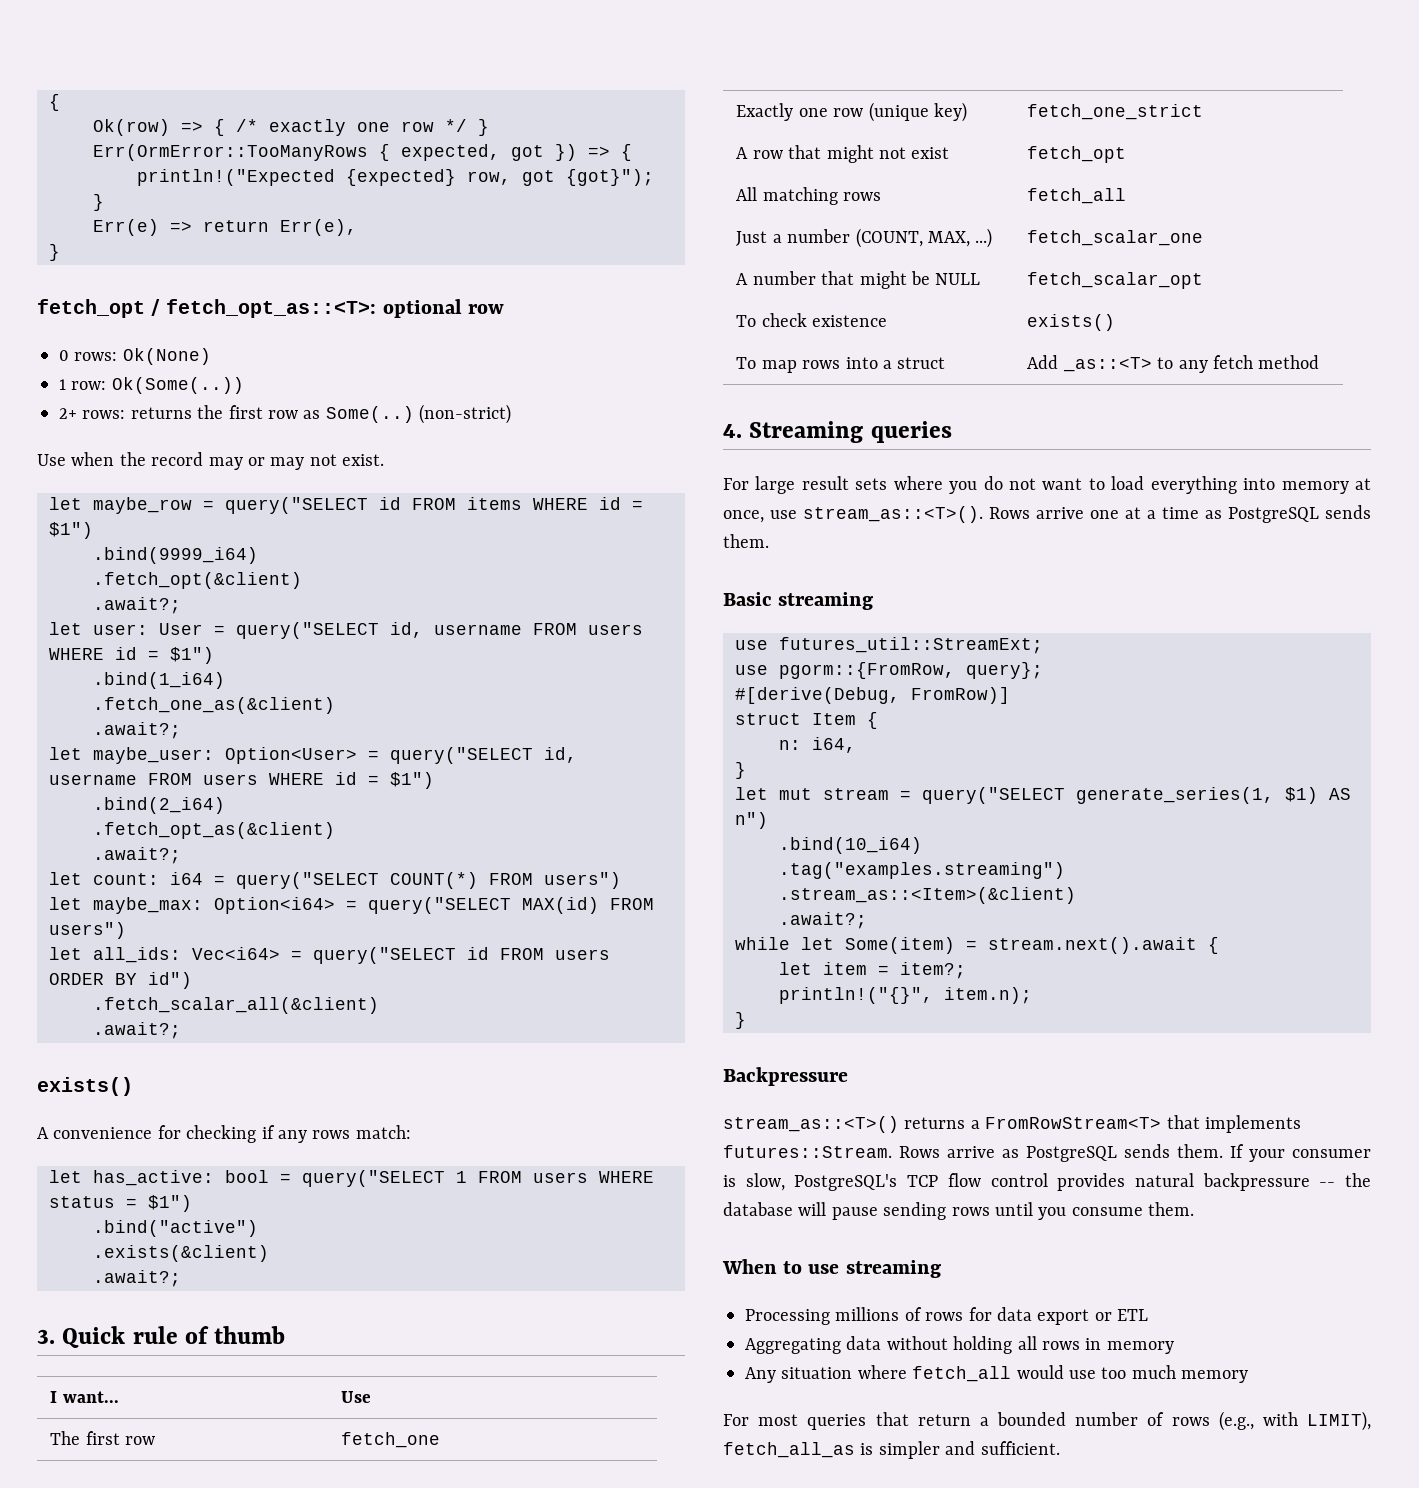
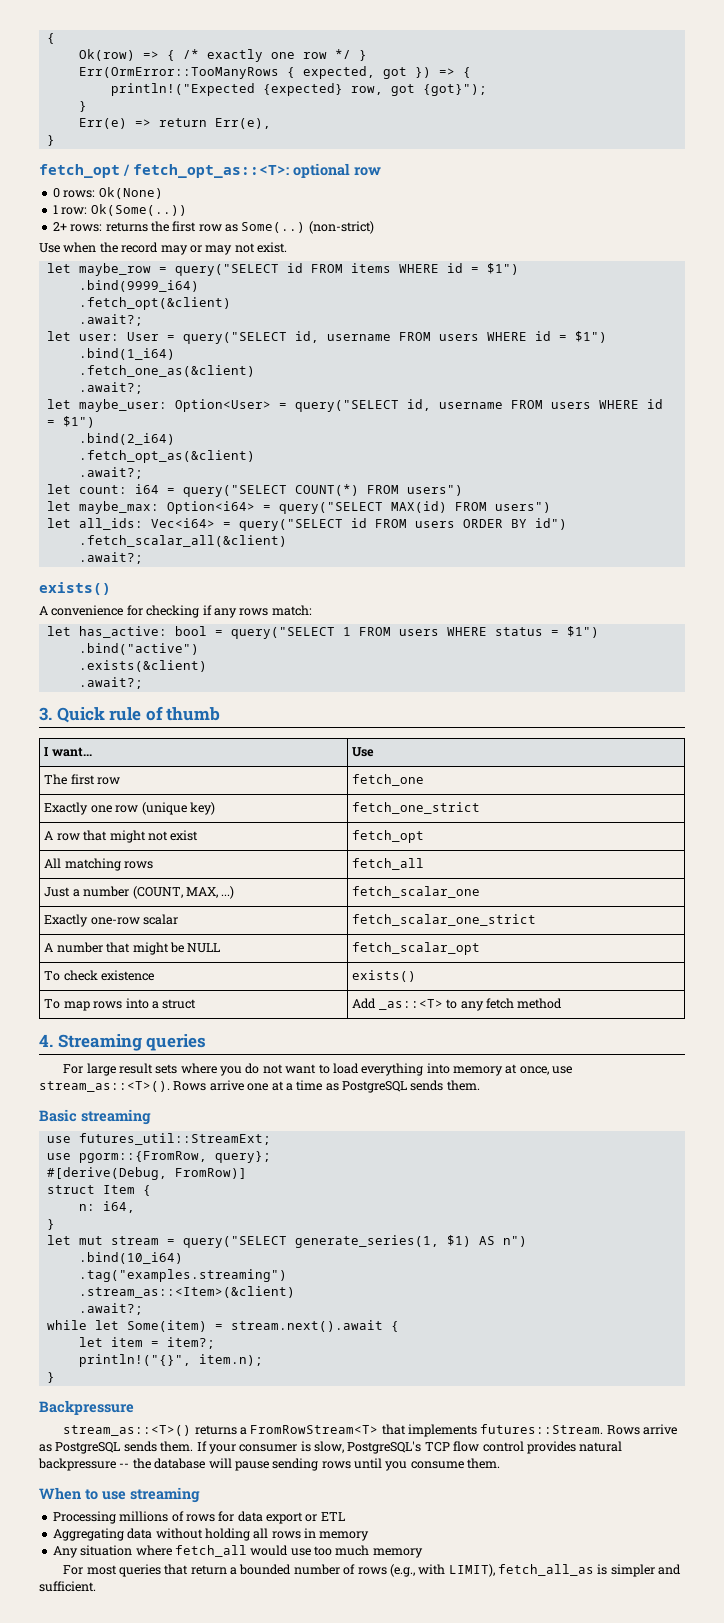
(1204, 238) none -> [44,914,179,927] [352,914,537,926] // Exactly one-row scalar | fetch_scalar_one_strict

